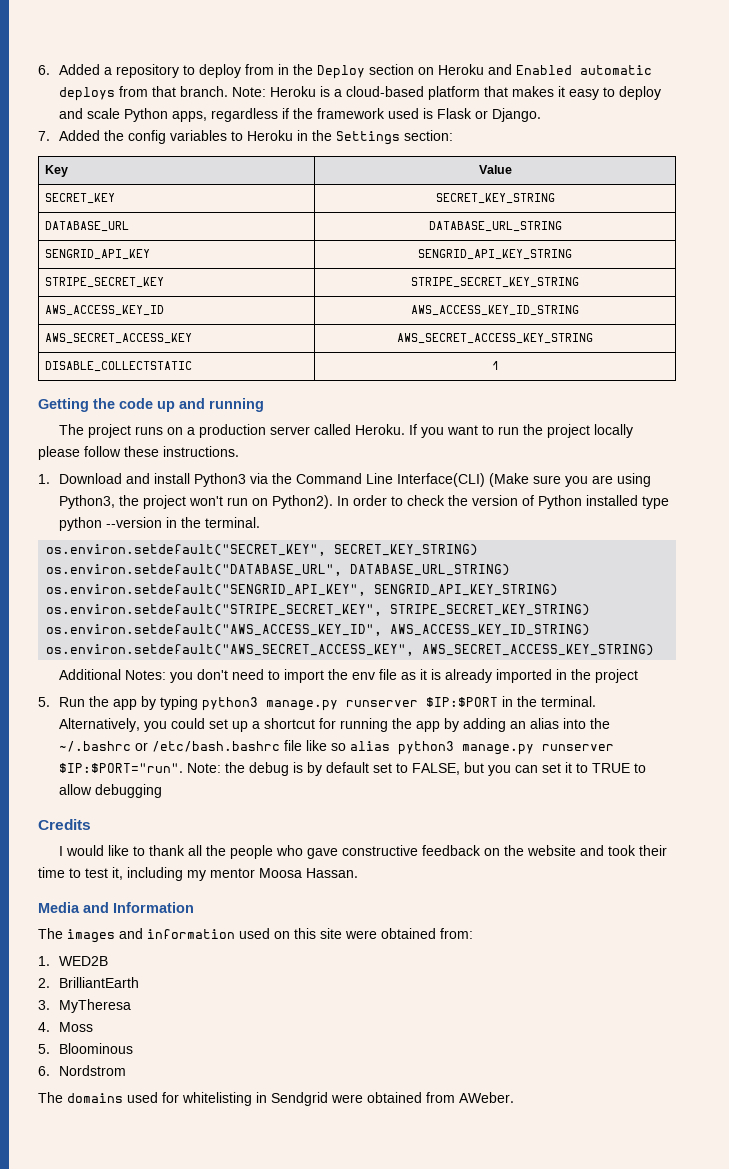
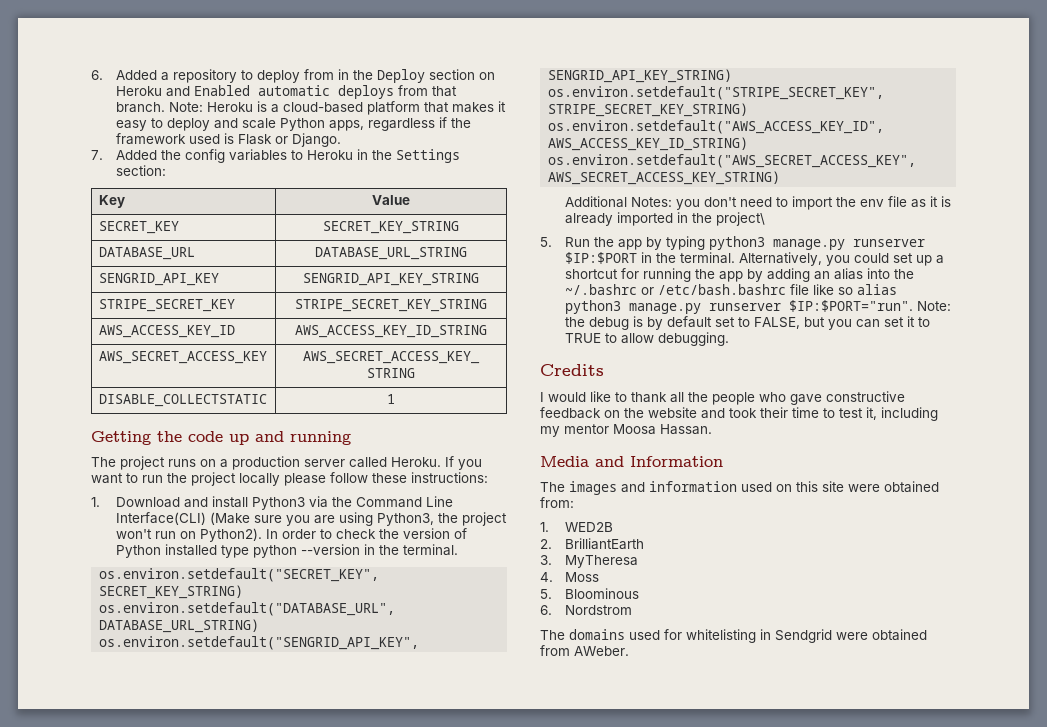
[163,446,239,457] instructions. -> [411,472,488,483] instructions:
[595,669,639,683] project -> [716,212,766,226] project\
[95,784,163,798] debugging -> [658,332,730,346] debugging.

